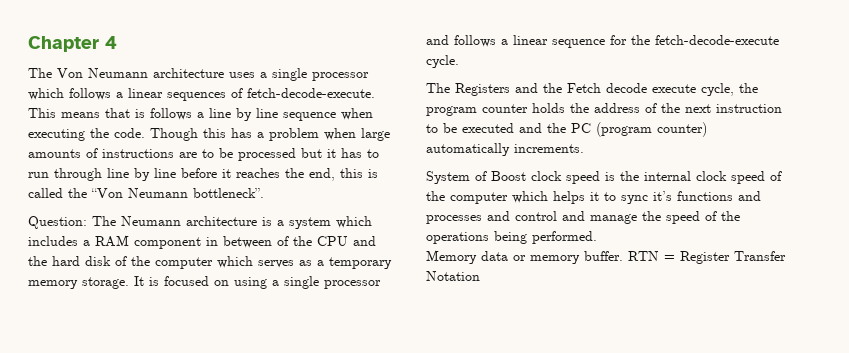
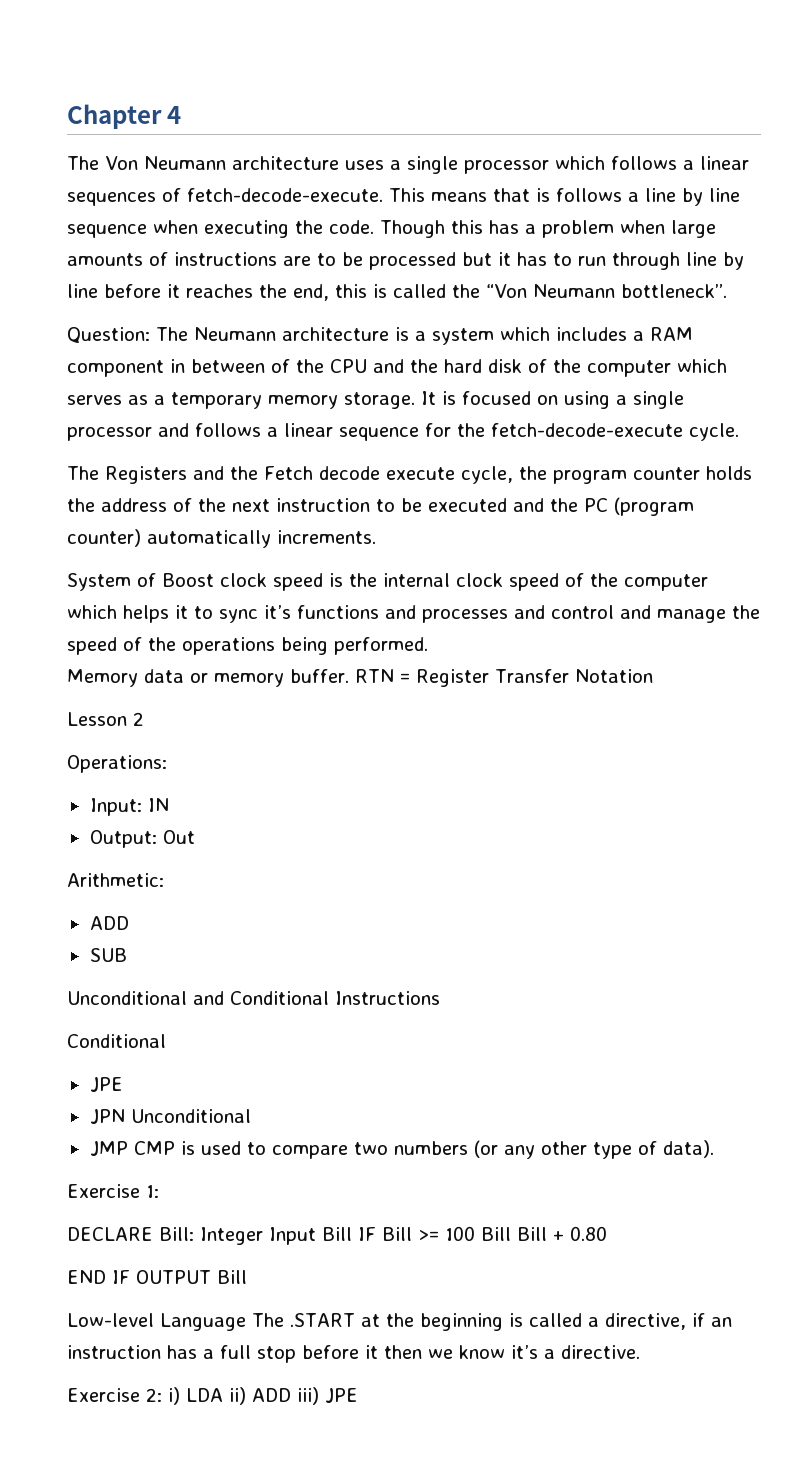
(480, 276) none -> [67,712,144,726] [67,755,167,773] [89,798,169,816] [89,830,195,848] [67,873,164,887] [89,916,129,930] [89,948,127,962] [67,991,440,1005] [67,1034,166,1048] [89,1077,123,1092] [89,1109,251,1124] [89,1140,714,1159] [67,1184,159,1198] [67,1226,607,1245] [67,1270,247,1284] [67,1313,732,1331] [67,1345,640,1363] [67,1387,358,1405] // Lesson 2 // Operations: // Input: IN // Output: Out // Arithmetic: // ADD // SUB // Unconditional and Conditional Instructions // Conditional // JPE // JPN Unconditional // JMP CMP is used to compare two numbers (or any other type of data). // Exercise 1: // DECLARE Bill: Integer Input Bill IF Bill >= 100 Bill Bill + 0.80 // END IF OUTPUT Bill // Low-level Language The .START at the beginning is called a directive, if an instruction has a full stop before it then we know it’s a directive. // Exercise 2: i) LDA ii) ADD iii) JPE

